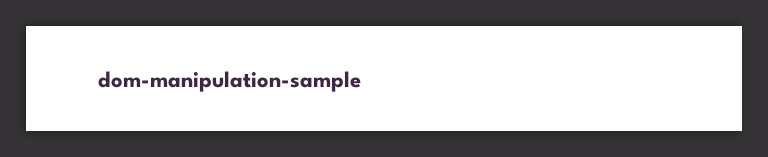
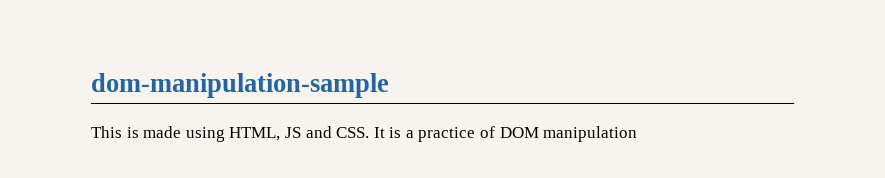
(361, 81) none -> [91,126,638,142] // This is made using HTML, JS and CSS. It is a practice of DOM manipulation

